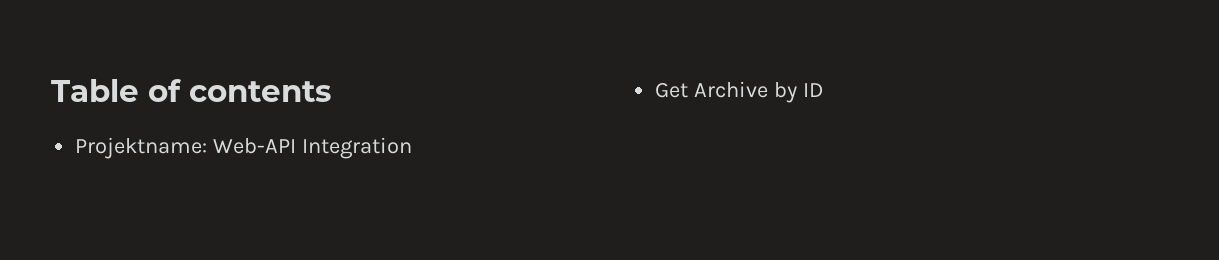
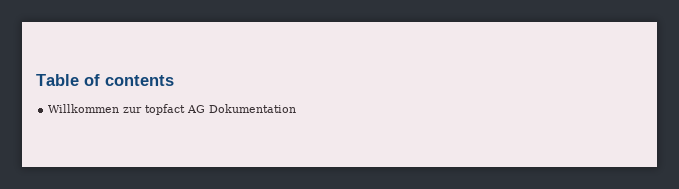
[75,137,413,159] [655,81,825,103] Projektname: Web-API Integration // Get Archive by ID -> [48,104,297,115] Willkommen zur topfact AG Dokumentation

